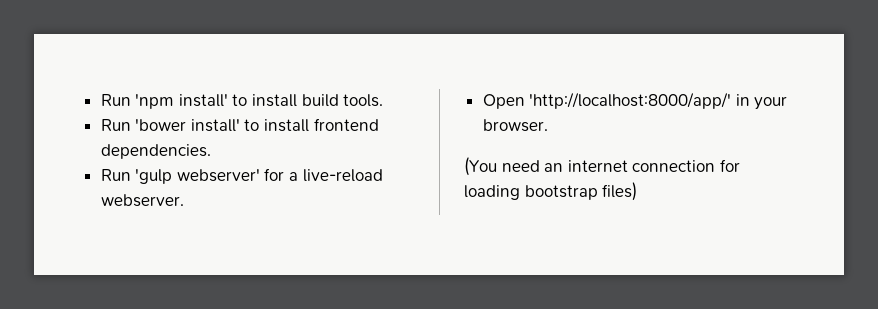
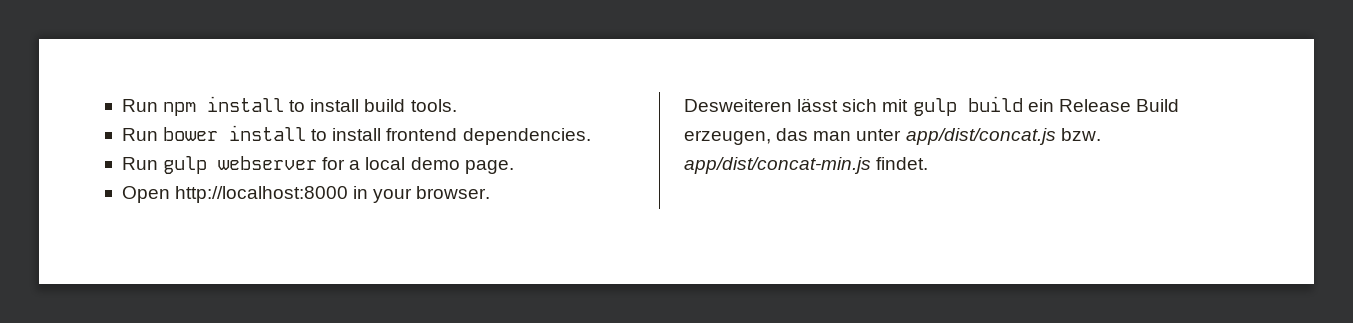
[100,94,228,109] Run 'npm install' -> [121,96,285,116] Run npm install
[135,119,240,132] 'bower install' -> [163,125,307,141] bower install
[135,168,383,184] [100,194,184,207] 'gulp webserver' for a live-reload webserver. -> [163,156,514,174] gulp webserver for a local demo page.
[529,92,732,109] 'http://localhost:8000/app/' -> [175,186,349,203] http://localhost:8000
[464,157,740,176] [464,182,638,201] (You need an internet connection for loading bootstrap files) -> [684,96,1179,116] [684,128,1101,145] [684,157,929,174] Desweiteren lässt sich mit gulp build ein Release Build erzeugen, das man unter app/dist/concat.js bzw. app/dist/concat-min.js findet.

